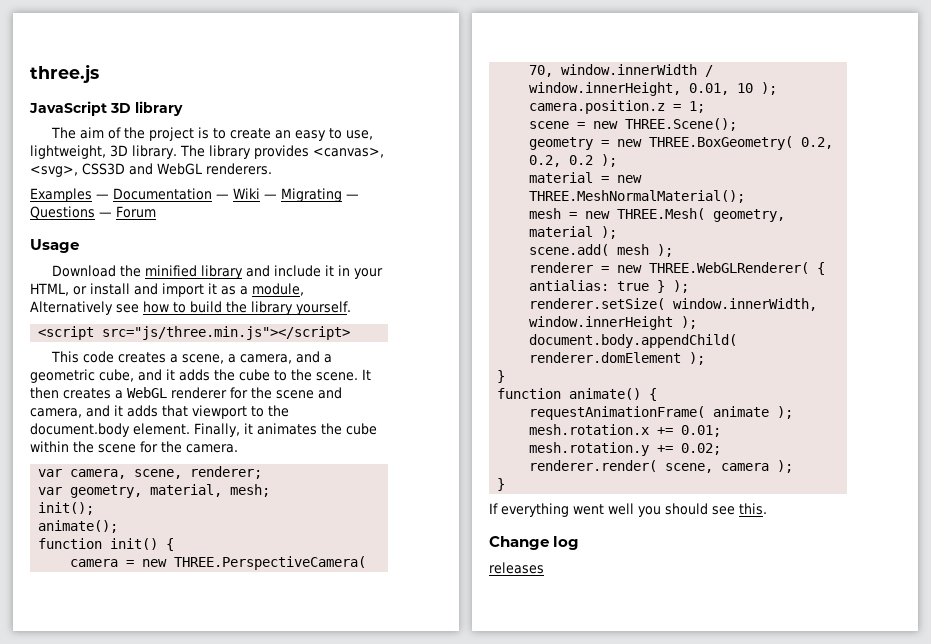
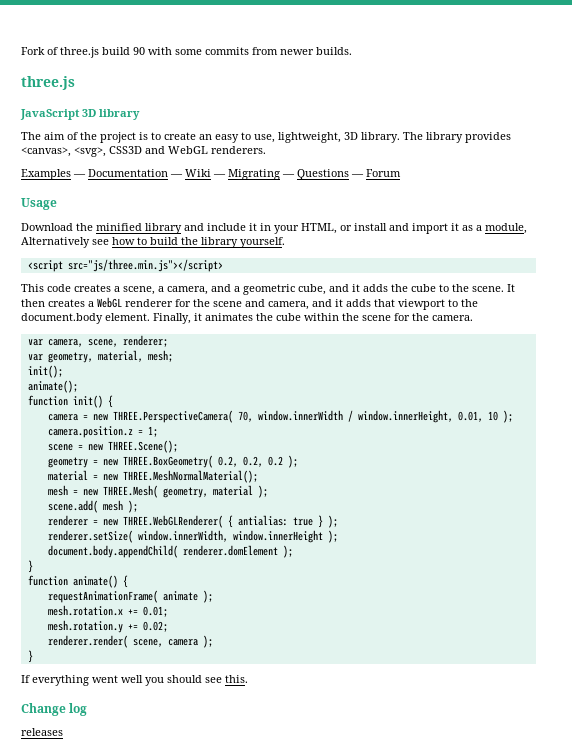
(30, 73) none -> [21,47,352,58] Fork of three.js build 90 with some commits from newer builds. //

